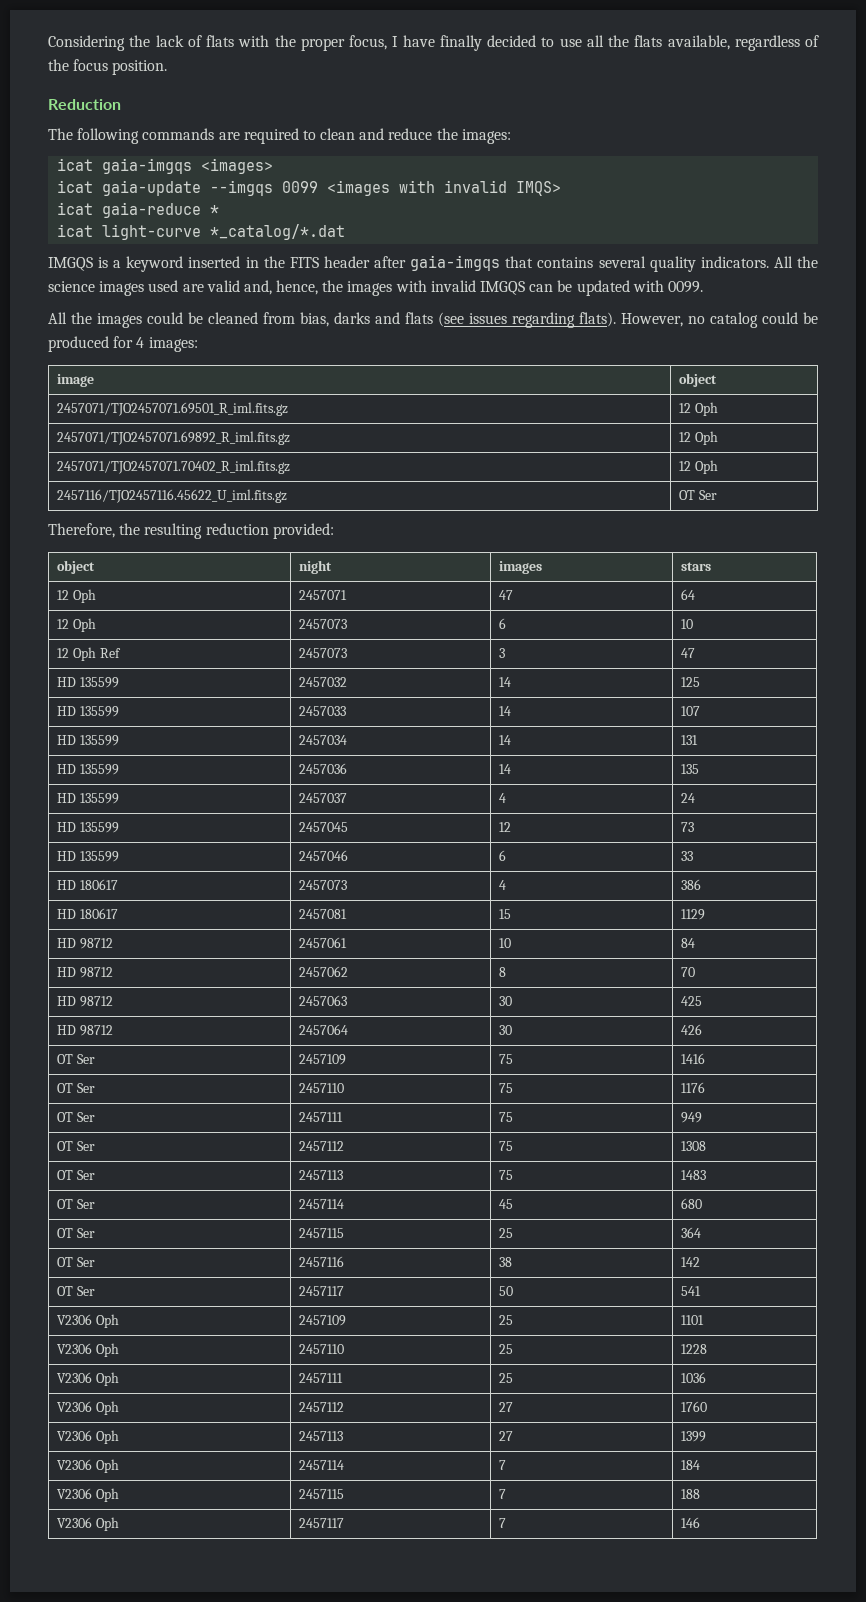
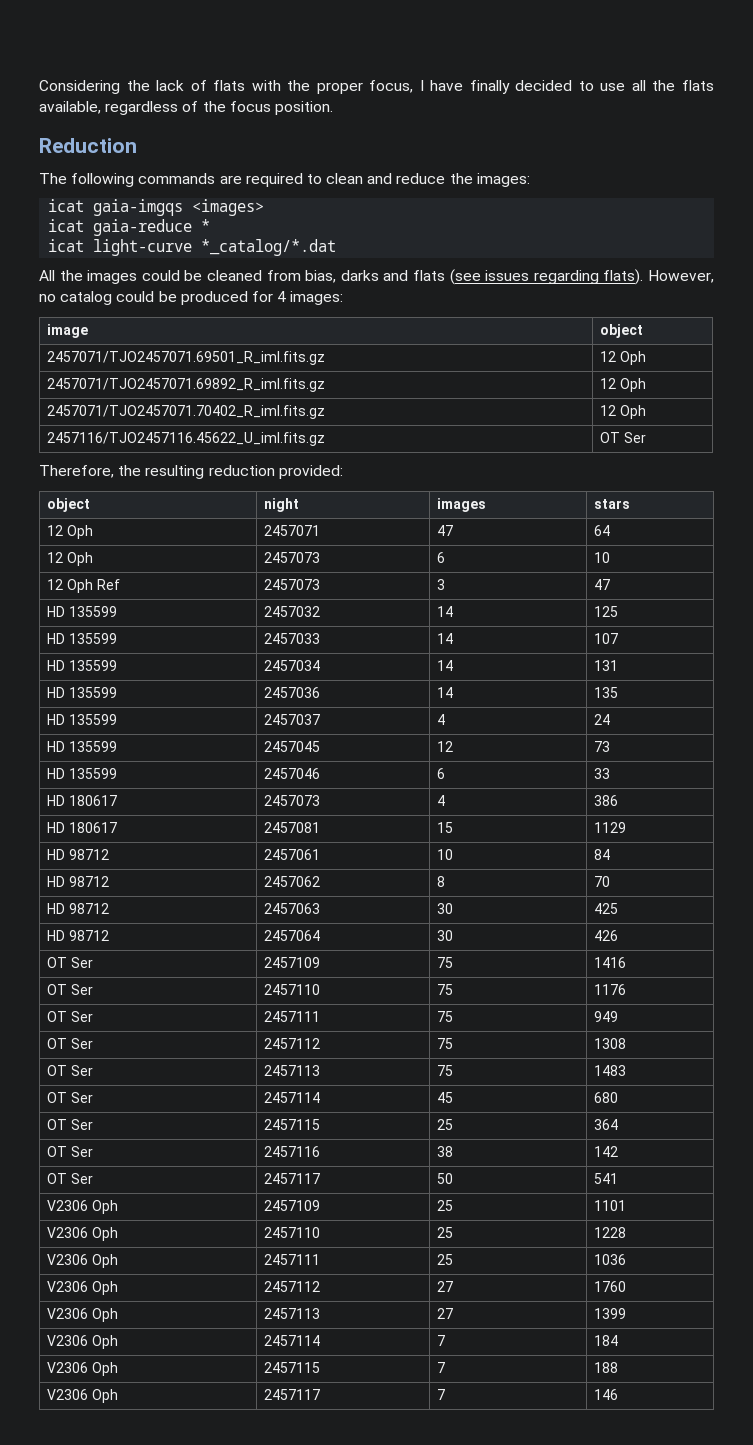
[57,180,562,196] // icat gaia-update --imgqs 0099 <images with invalid IMQS> -> (265, 207) none
[48,255,819,272] [48,280,703,296] // IMGQS is a keyword inserted in the FITS header after gaia-imgqs that contains several quality indicators. All the science images used are valid and, hence, the images with invalid IMGQS can be updated with 0099. -> (337, 247) none

